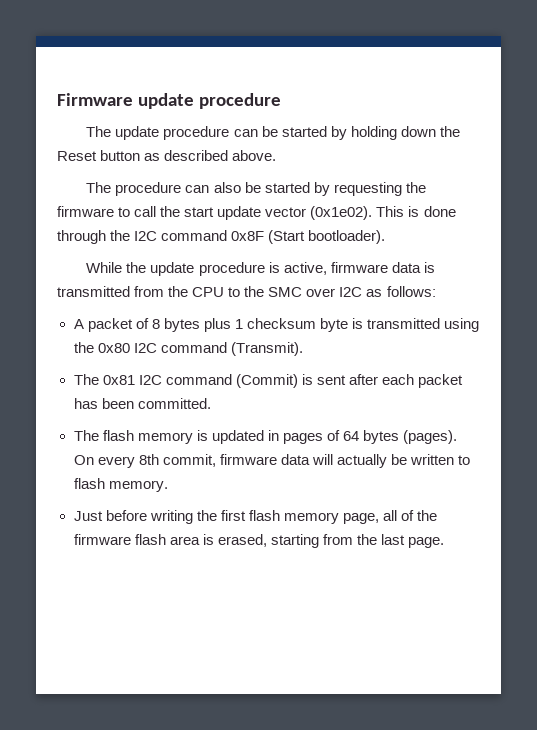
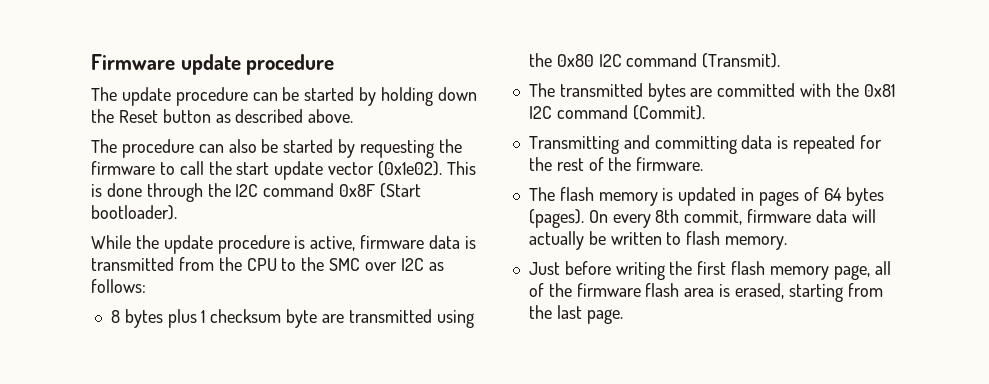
[73,318,149,332] A packet of -> (146, 286) none
[351,318,363,329] is -> [321,314,344,323] are
[102,374,463,388] [73,398,211,409] 0x81 I2C command (Commit) is sent after each packet has been committed. -> [559,83,895,102] [528,105,705,120] [528,135,882,154] [528,157,704,171] transmitted bytes are committed with the 0x81 I2C command (Commit). // Transmitting and committing data is repeated for the rest of the firmware.

